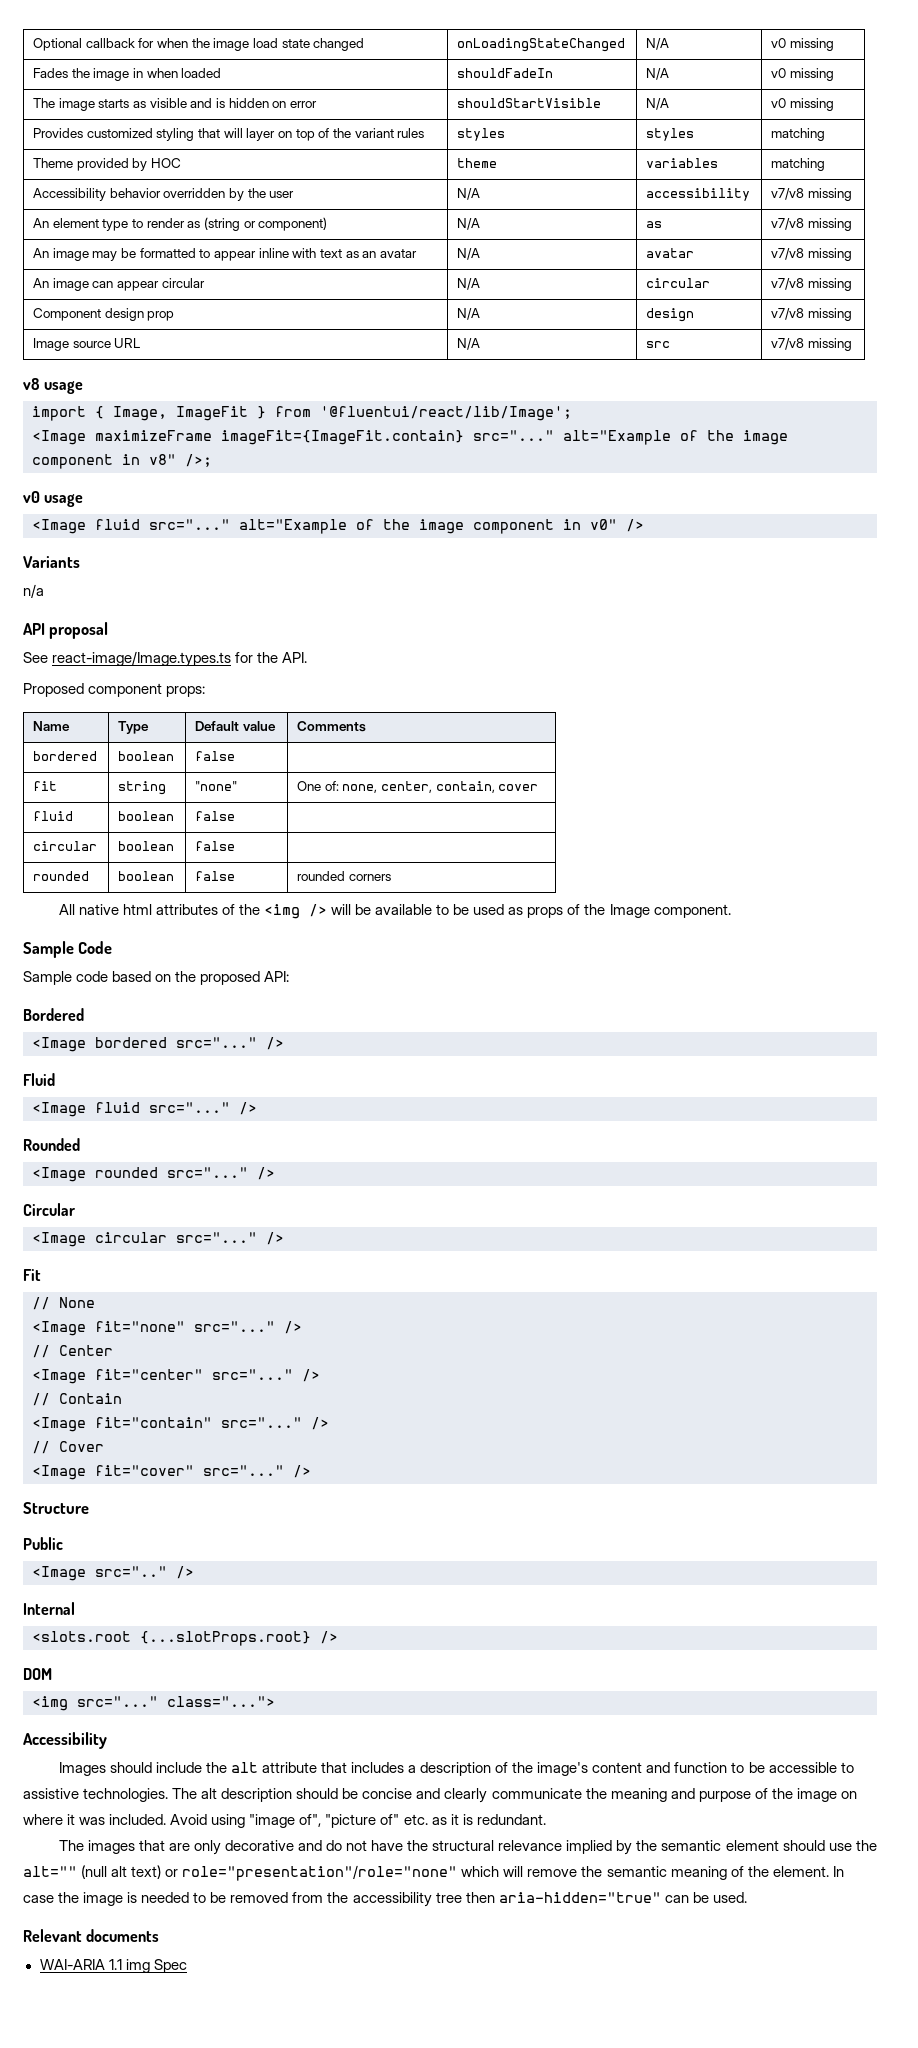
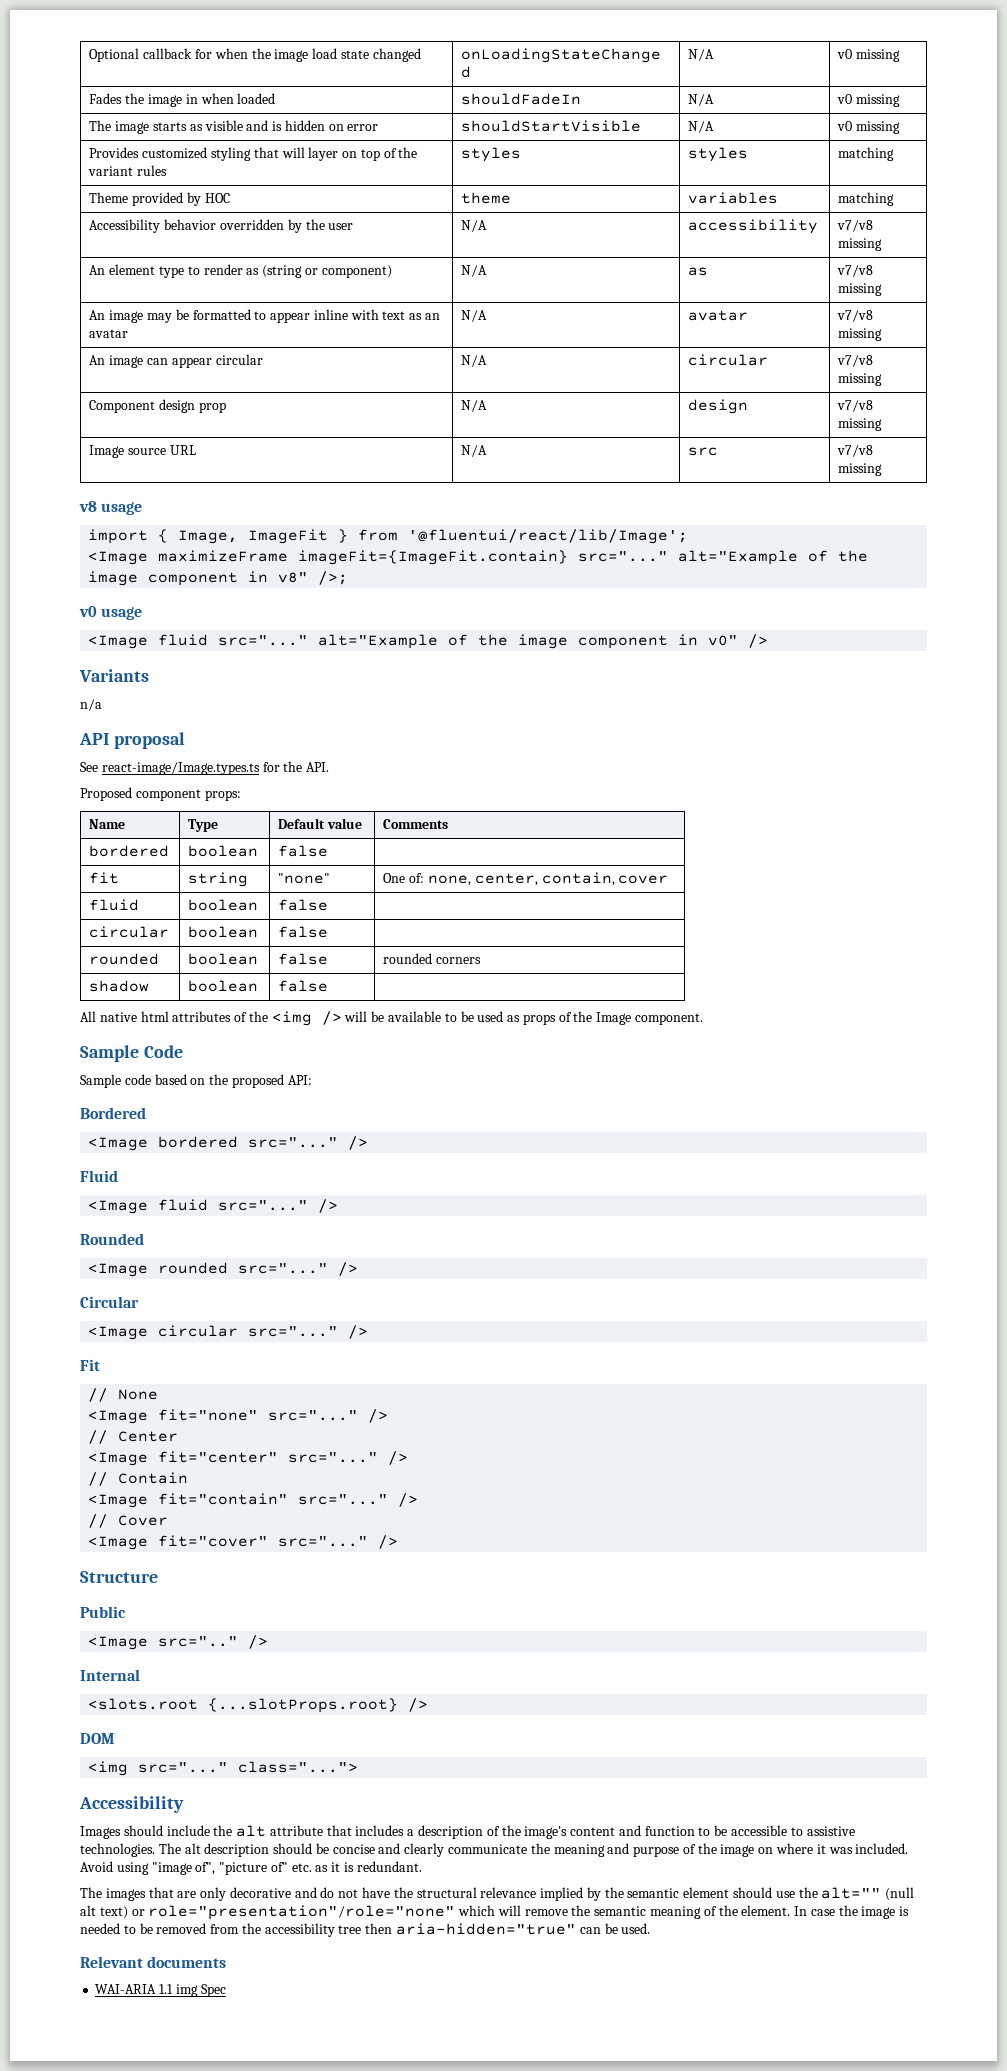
(391, 877) none -> [89,980,150,992] [188,980,259,992] [278,980,329,992] // shadow | boolean | false |

